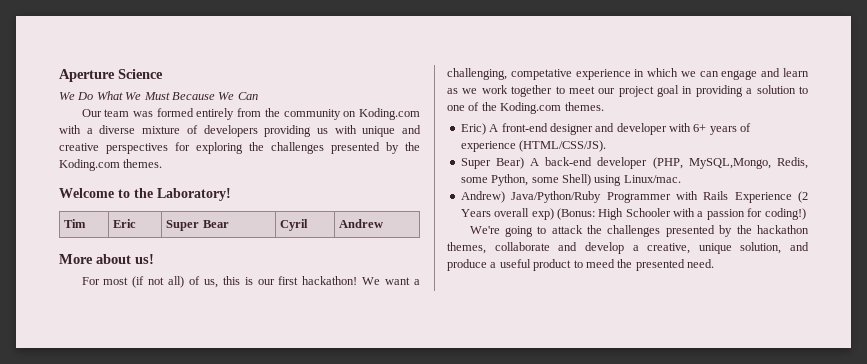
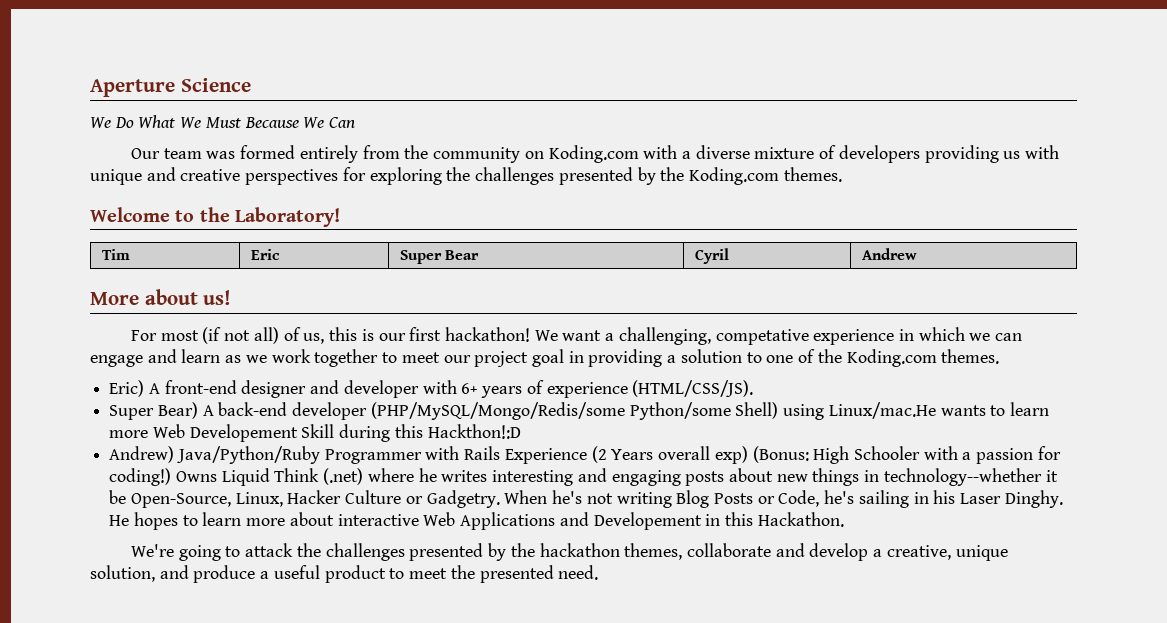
[652,157,808,169] [460,174,681,186] (PHP, MySQL,Mongo, Redis, some Python, some Shell) using Linux/mac. -> [370,402,1049,420] [109,424,521,442] (PHP/MySQL/Mongo/Redis/some Python/some Shell) using Linux/mac.He wants to learn more Web Developement Skill during this Hackthon!:D
(806, 214) none -> [175,468,1058,486] [109,490,1063,508] [109,512,844,530] Owns Liquid Think (.net) where he writes interesting and engaging posts about new things in technology--whether it be Open-Source, Linux, Hacker Culture or Gadgetry. When he's not writing Blog Posts or Code, he's sailing in his Laser Dinghy. He hopes to learn more about interactive Web Applications and Developement in this Hackathon.
[585,259,615,268] meed -> [409,568,448,579] meet

